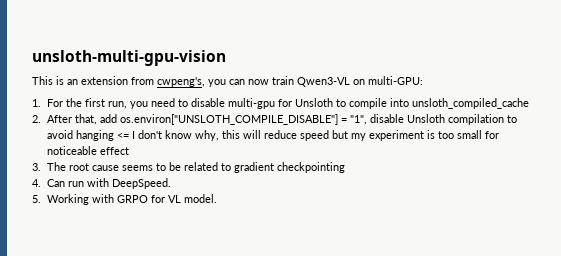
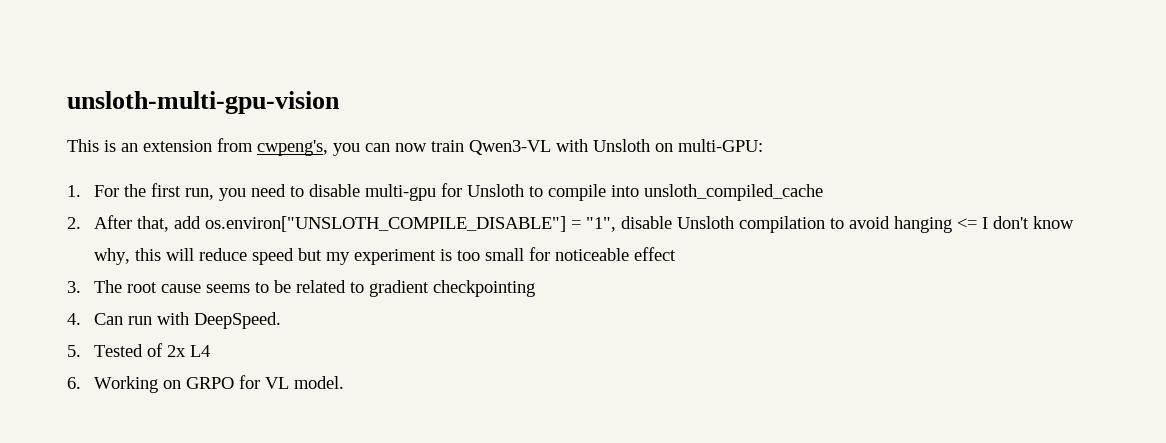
(350, 82) none -> [556,139,650,152] with Unsloth
[46,194,114,205] Working with -> [93,343,210,357] [67,376,181,393] Tested of 2x L4 // 6. Working on

